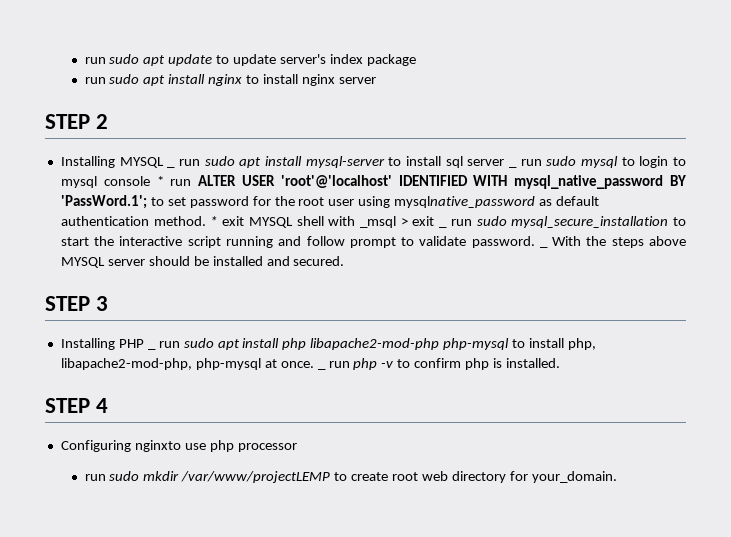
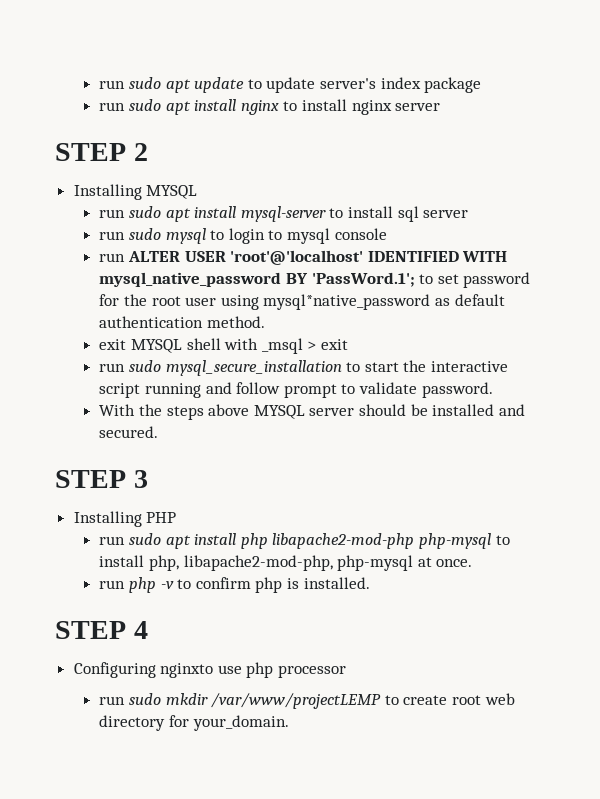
[167,166,176,168] _ -> (198, 192) //
[508,166,517,168] _ -> (469, 214) //
[156,176,164,186] * -> (387, 234) //
[394,196,536,208] mysqlnative_password -> [263,294,431,310] mysql*native_password
[210,216,218,226] * -> (266, 322) //
[439,226,448,228] _ -> (348, 344) //
[539,246,548,248] _ -> (493, 390) //
[147,348,156,350] _ -> (177, 517) //
[317,368,326,370] _ -> (473, 563) //

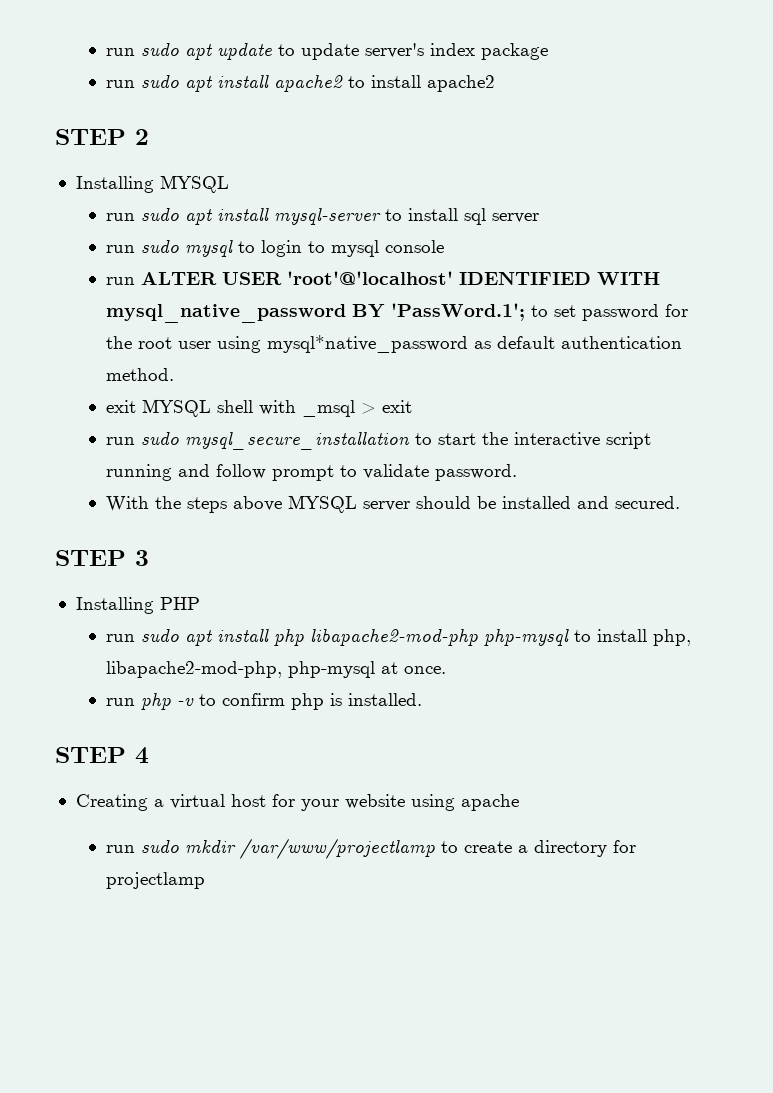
[240,99,441,115] nginx to install nginx server -> [274,75,496,92] apache2 to install apache2
[73,662,347,678] Configuring nginxto use php processor -> [75,794,519,811] Creating a virtual host for your website using apache
[211,693,382,709] /var/www/projectLEMP -> [240,838,436,859] /var/www/projectlamp
[451,693,515,705] root web -> [518,845,529,853] a
[192,715,289,731] your_domain. -> [106,872,206,889] projectlamp

